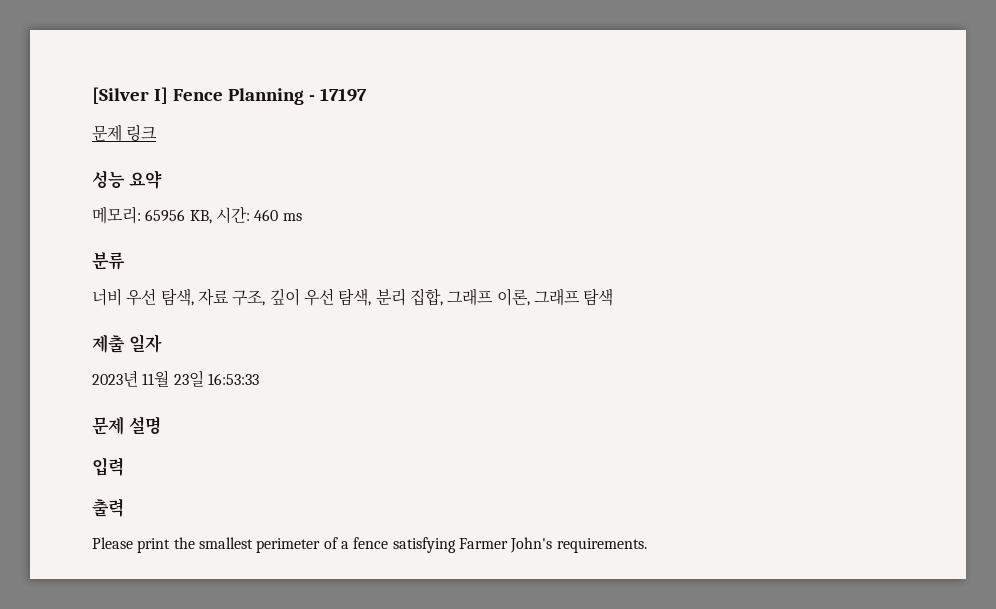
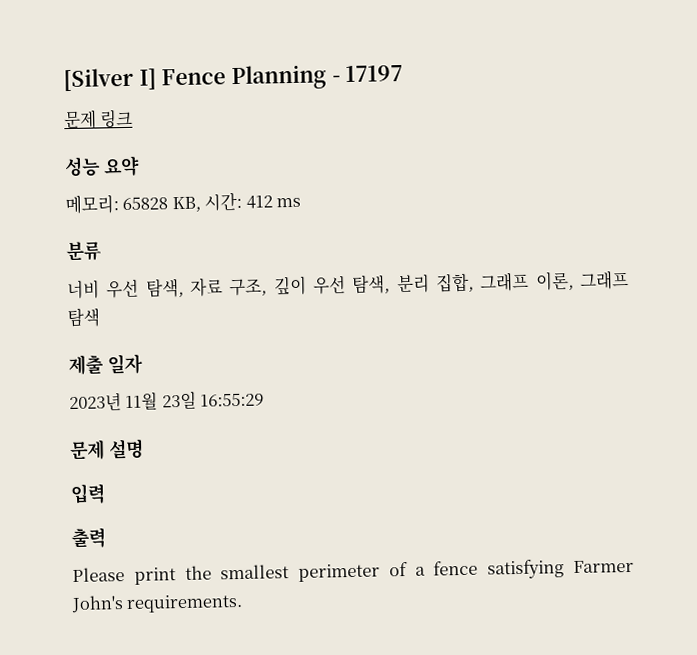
[145,209,186,222] 65956 -> [122,196,169,211] 65828
[254,209,279,221] 460 -> [245,195,273,209] 412
[207,373,259,385] 16:53:33 -> [200,392,265,407] 16:55:29

